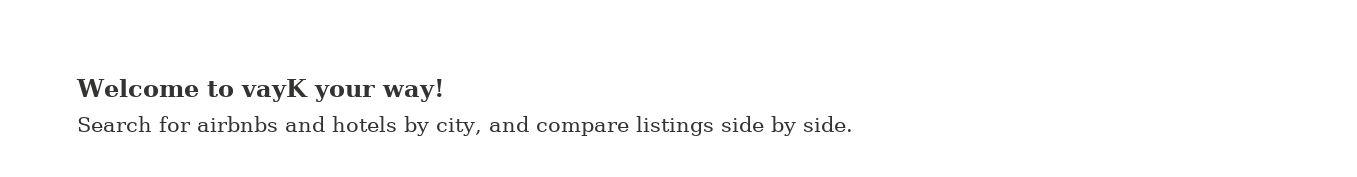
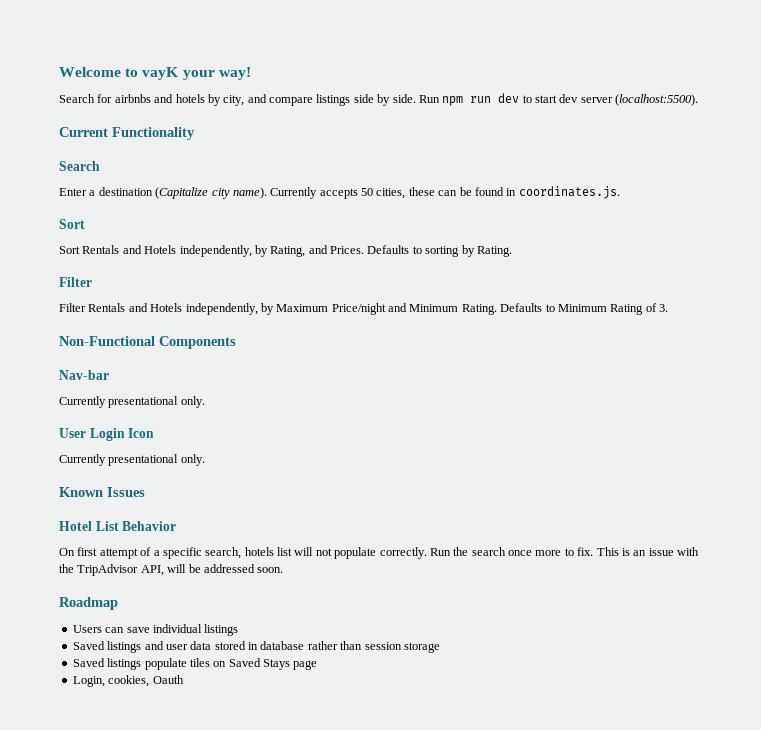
(853, 124) none -> [418,93,699,106] [59,127,195,140] [59,161,100,171] [59,186,620,199] [59,219,85,229] [59,245,512,257] [59,277,92,287] [59,303,668,315] [59,336,236,349] [59,370,109,380] [59,396,205,408] [59,428,155,441] [59,454,205,466] [59,487,145,497] [59,521,177,531] [59,547,699,559] [59,564,284,576] [59,597,118,610] [72,624,239,636] [72,641,440,653] [72,658,318,670] [72,675,184,687] Run npm run dev to start dev server (localhost:5500). // Current Functionality // Search // Enter a destination (Capitalize city name). Currently accepts 50 cities, these can be found in coordinates.js. // Sort // Sort Rentals and Hotels independently, by Rating, and Prices. Defaults to sorting by Rating. // Filter // Filter Rentals and Hotels independently, by Maximum Price/night and Minimum Rating. Defaults to Minimum Rating of 3. // Non-Functional Components // Nav-bar // Currently presentational only. // User Login Icon // Currently presentational only. // Known Issues // Hotel List Behavior // On first attempt of a specific search, hotels list will not populate correctly. Run the search once more to fix. This is an issue with the TripAdvisor API, will be addressed soon. // Roadmap // Users can save individual listings // Saved listings and user data stored in database rather than session storage // Saved listings populate tiles on Saved Stays page // Login, cookies, Oauth

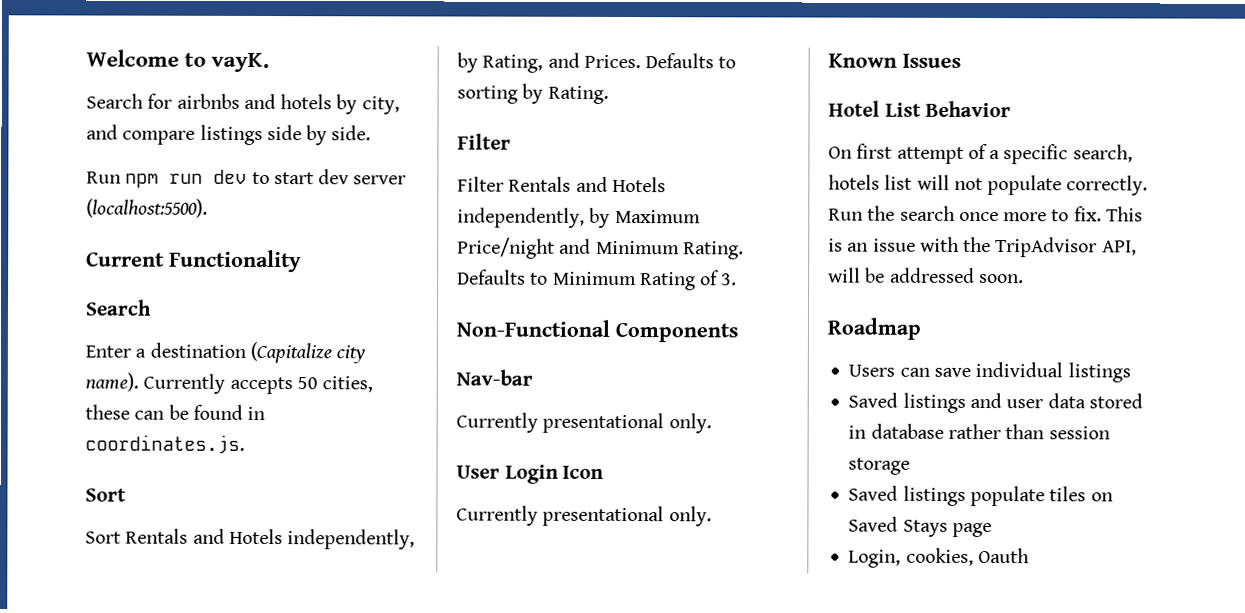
[142,67,251,80] vayK your way! -> [211,52,271,73] vayK.
(416, 98) none -> (372, 133) //

